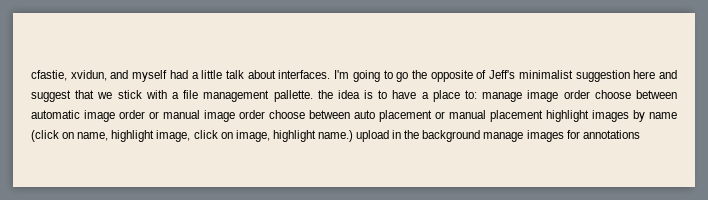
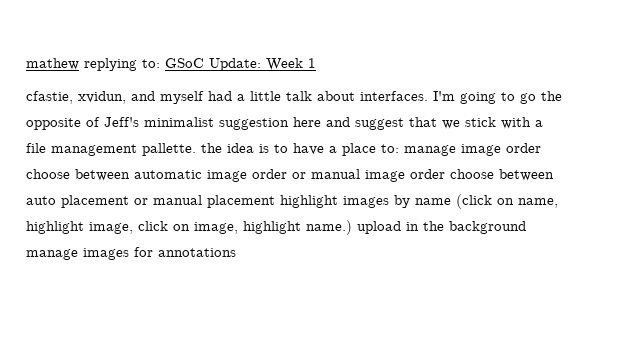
(31, 75) none -> [26,58,316,71] mathew replying to: GSoC Update: Week 1 //

